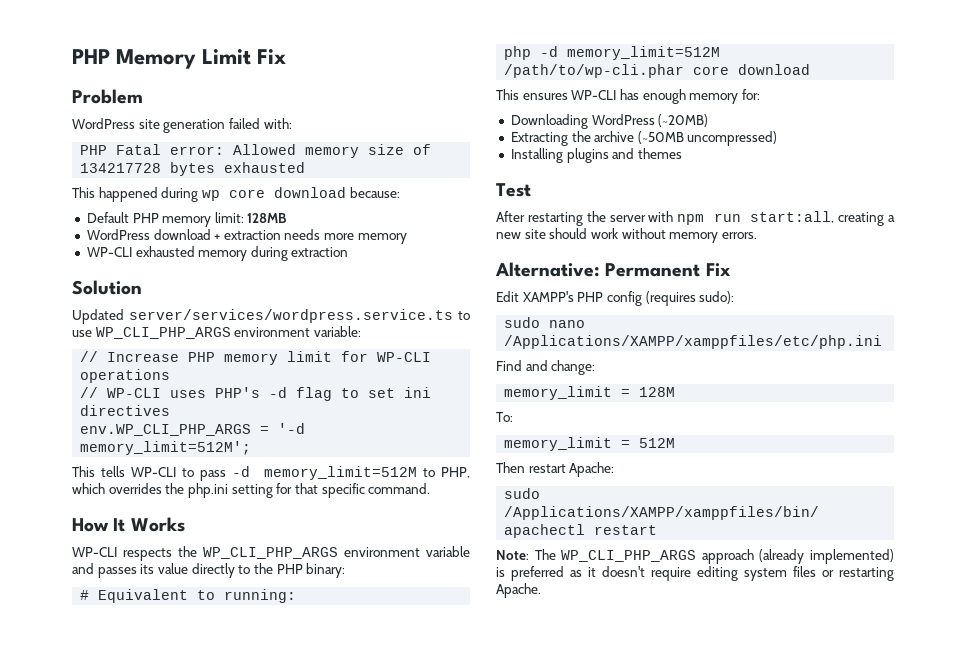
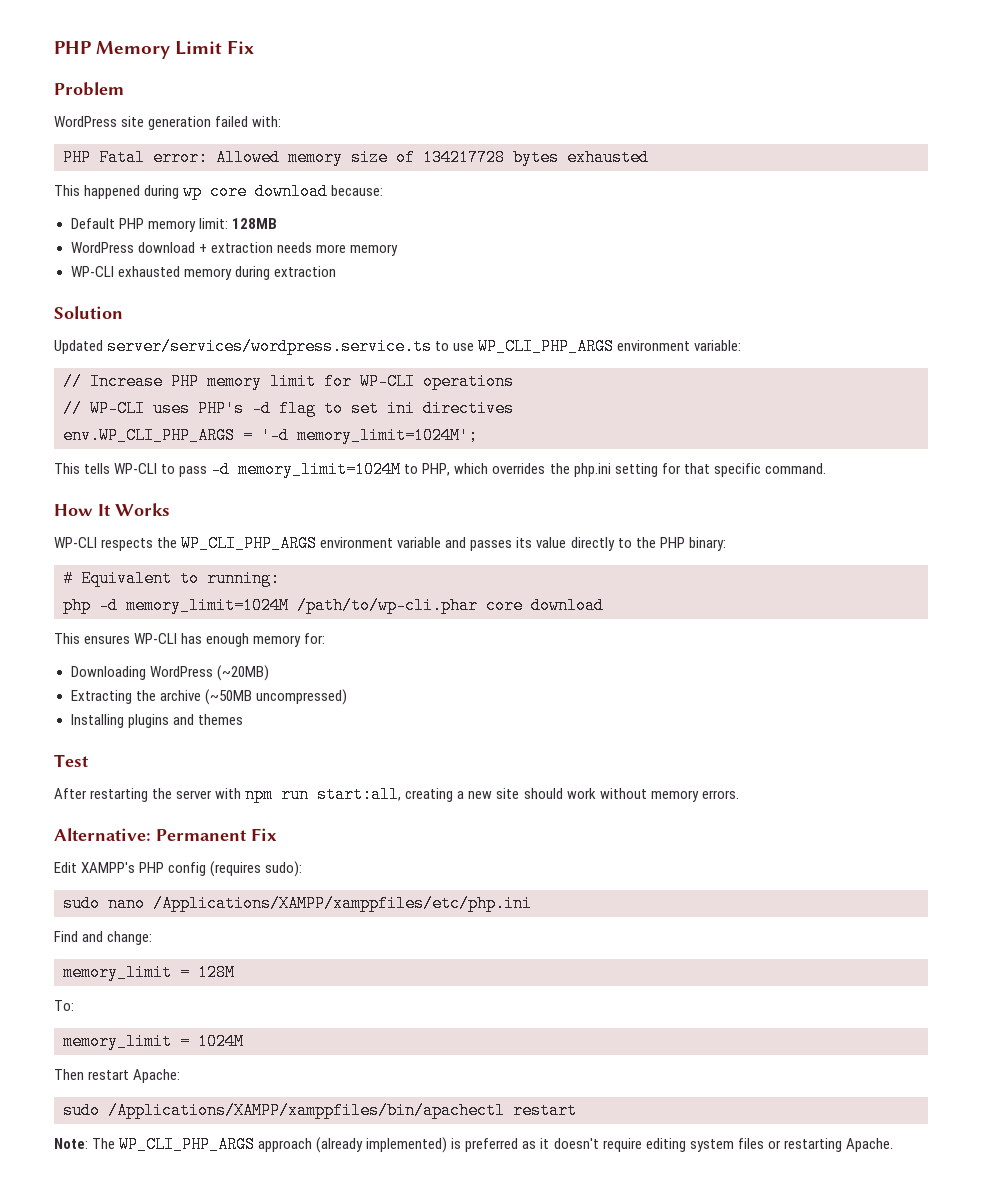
[80,441,252,455] memory_limit=512M'; -> [297,427,478,444] memory_limit=1024M';
[264,466,418,480] memory_limit=512M -> [238,461,402,478] memory_limit=1024M
[567,46,721,60] memory_limit=512M -> [126,597,289,614] memory_limit=1024M
[639,438,676,448] 512M -> [198,1033,244,1050] 1024M

